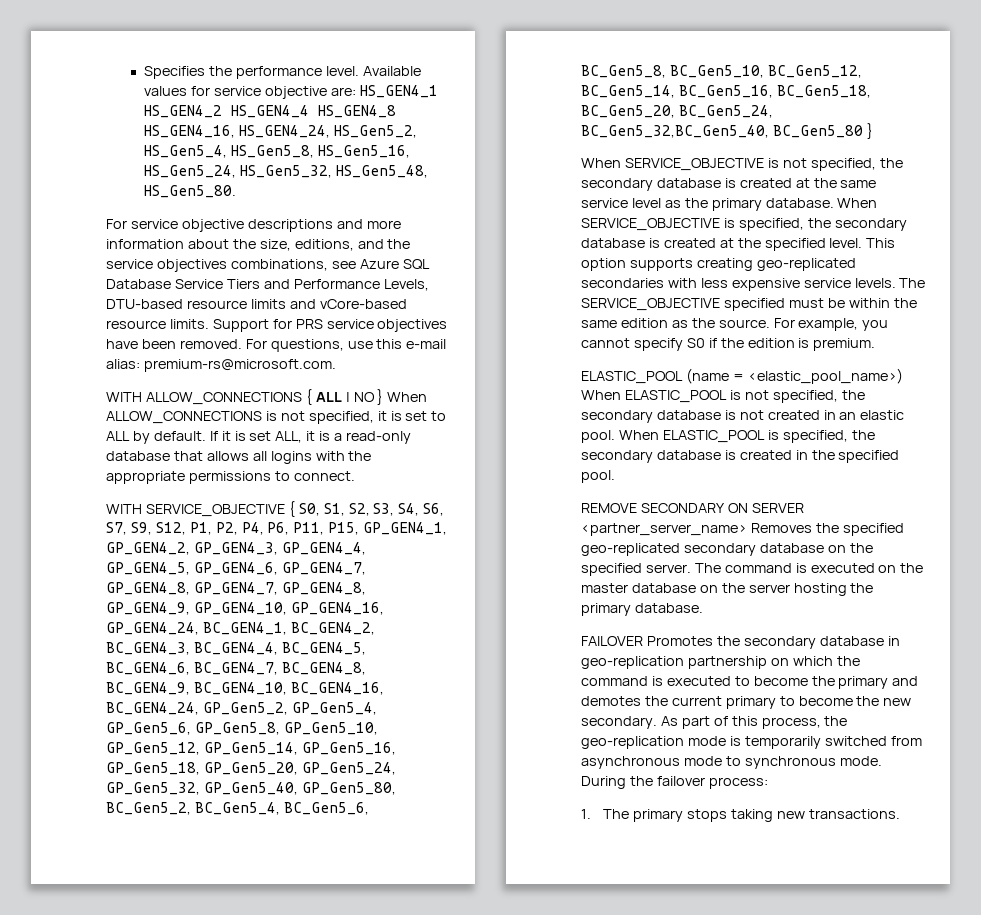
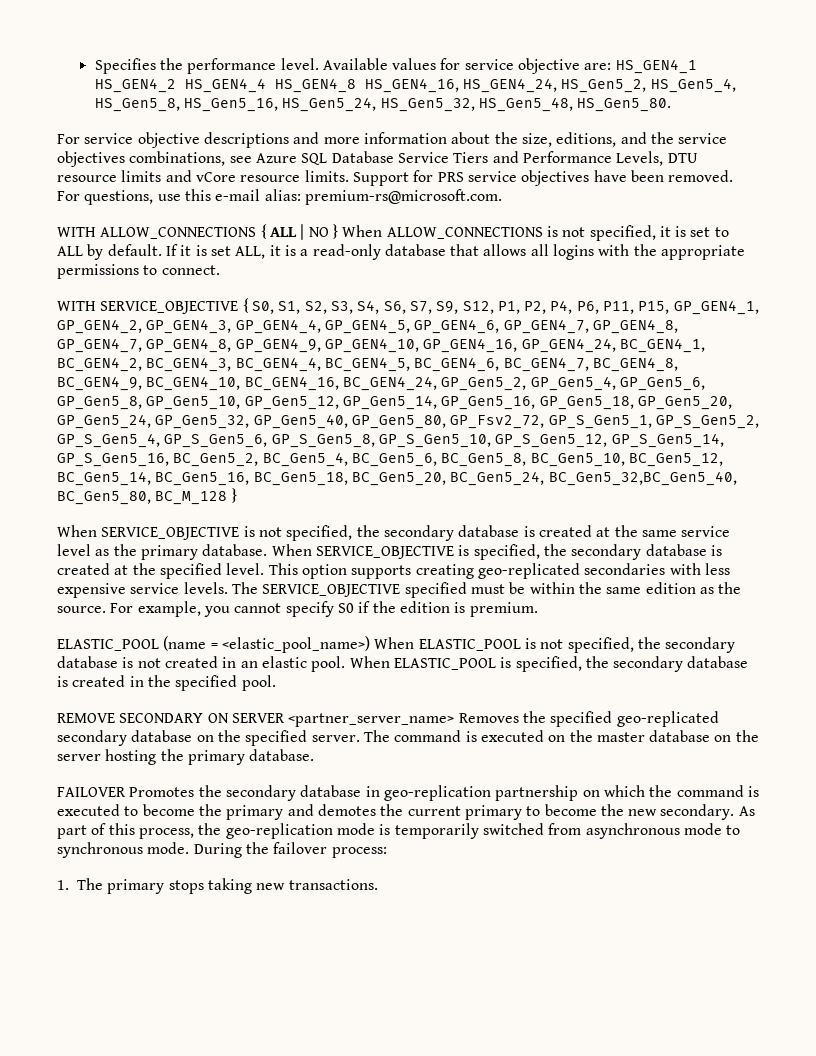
[106,299,183,309] DTU-based -> [667,153,698,163] DTU
[319,299,407,309] vCore-based -> [195,172,236,182] vCore
(396, 788) none -> [450,415,759,429] [57,433,724,448] [57,453,169,467] GP_Fsv2_72, GP_S_Gen5_1, GP_S_Gen5_2, GP_S_Gen5_4, GP_S_Gen5_6, GP_S_Gen5_8, GP_S_Gen5_10, GP_S_Gen5_12, GP_S_Gen5_14, GP_S_Gen5_16,
[772,125,863,138] BC_Gen5_80 -> [57,491,228,505] BC_Gen5_80, BC_M_128

